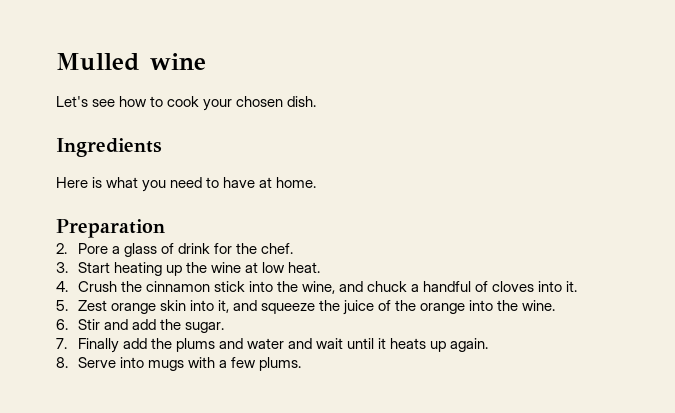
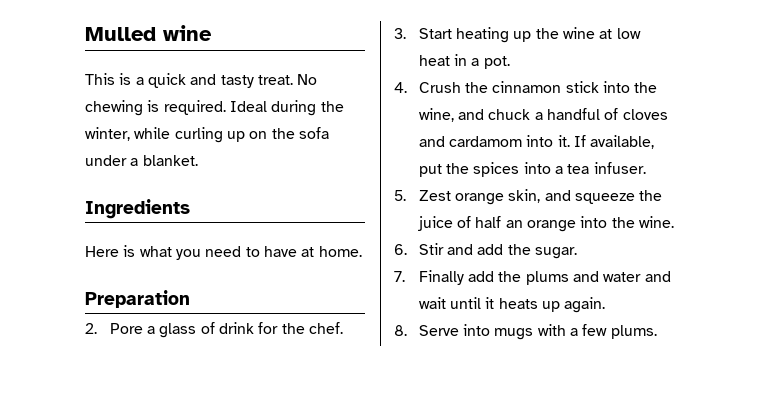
[56,96,317,111] Let's see how to cook your chosen dish. -> [85,73,318,88] [85,100,344,116] [85,127,329,143] [85,155,198,166] This is a quick and tasty treat. No chewing is required. Ideal during the winter, while curling up on the sofa under a blanket.
[287,262,320,273] heat. -> [418,54,510,69] heat in a pot.
(535, 286) none -> [418,136,523,147] and cardamom
(578, 286) none -> [574,135,655,149] [418,162,646,177] If available, put the spices into a tea infuser.
[159,300,229,313] skin into it, -> [508,189,541,203] skin,
[395,300,417,311] the -> [475,216,523,228] half an

